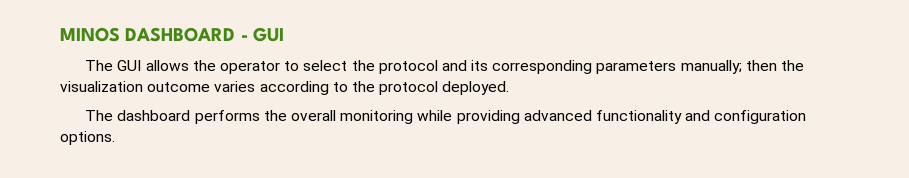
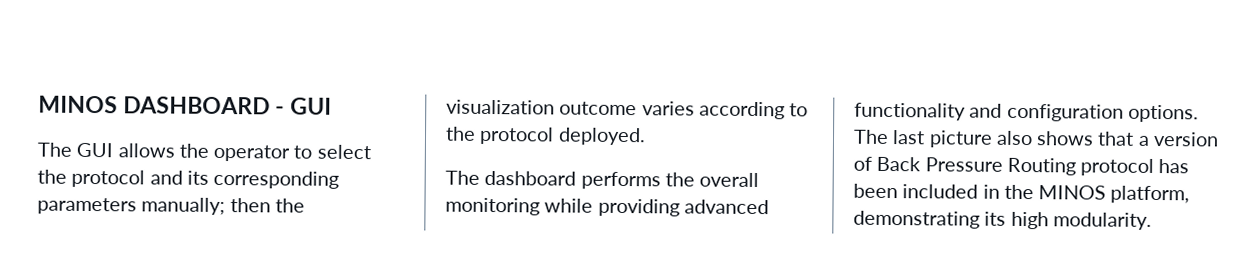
(115, 138) none -> [853,129,1219,148] [853,156,1190,176] [853,183,1191,204] [853,210,1152,230] The last picture also shows that a version of Back Pressure Routing protocol has been included in the MINOS platform, demonstrating its high modularity.

